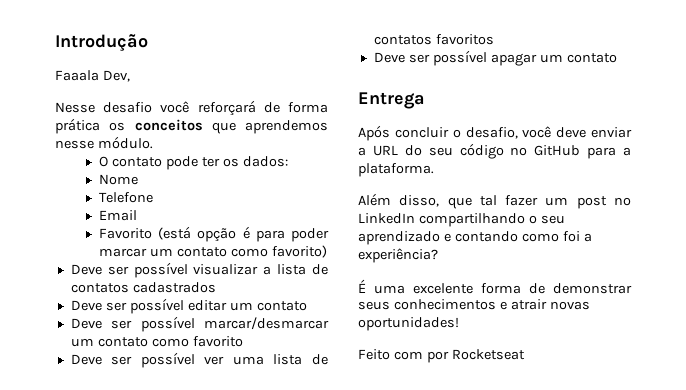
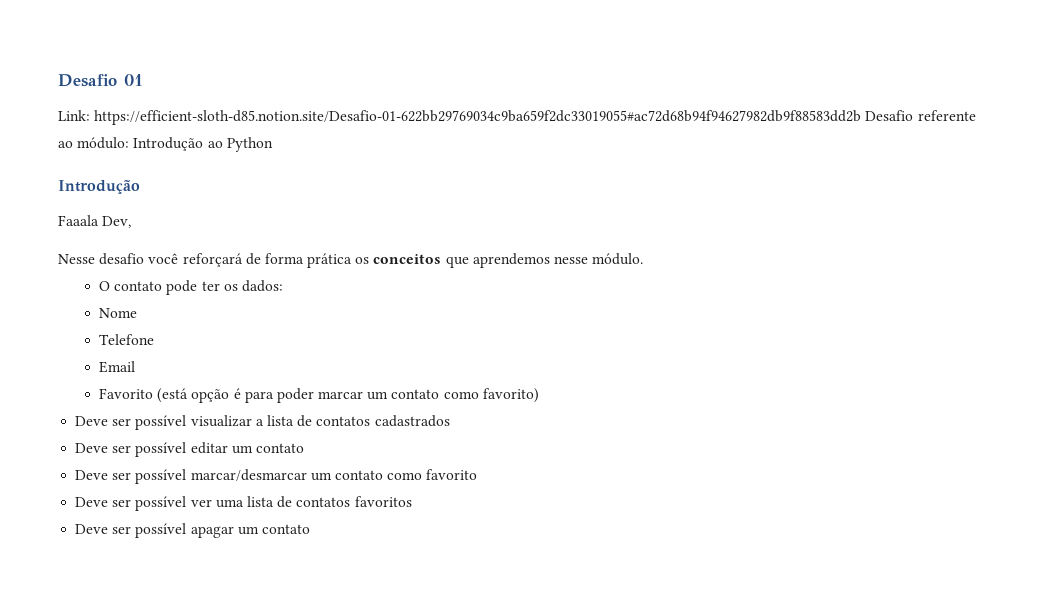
(55, 43) none -> [58,74,143,87] [58,110,976,125] [58,137,273,152] Desafio 01 // Link: https://efficient-sloth-d85.notion.site/Desafio-01-622bb29769034c9ba659f2dc33019055#ac72d68b94f94627982db9f88583dd2b Desafio referente ao módulo: Introdução ao Python //
[358,92,425,109] [358,125,632,141] [358,143,631,159] [358,163,434,177] [358,193,631,209] [358,213,565,227] [358,231,592,245] [358,248,438,263] [358,279,632,294] [358,299,590,310] [358,317,459,331] [358,349,525,363] // Entrega // Após concluir o desafio, você deve enviar a URL do seu código no GitHub para a plataforma. // Além disso, que tal fazer um post no LinkedIn compartilhando o seu aprendizado e contando como foi a experiência? // É uma excelente forma de demonstrar seus conhecimentos e atrair novas oportunidades! // Feito com por Rocketseat -> (310, 529) none

